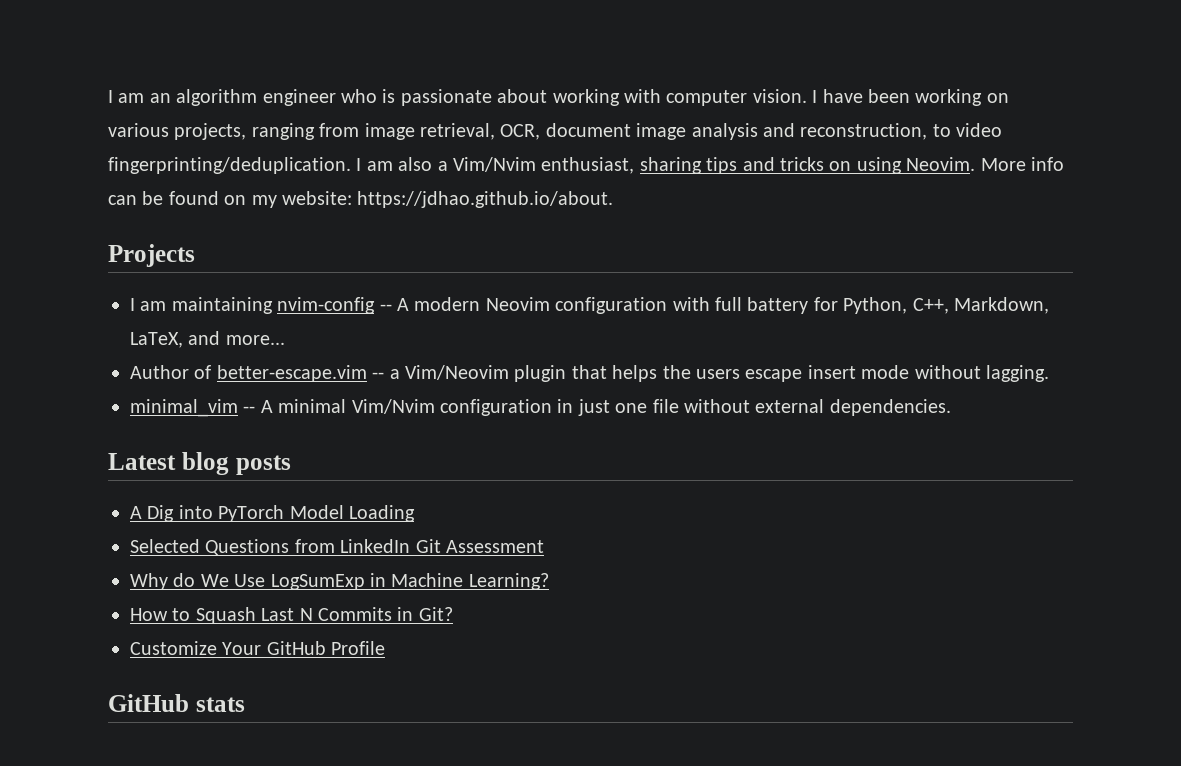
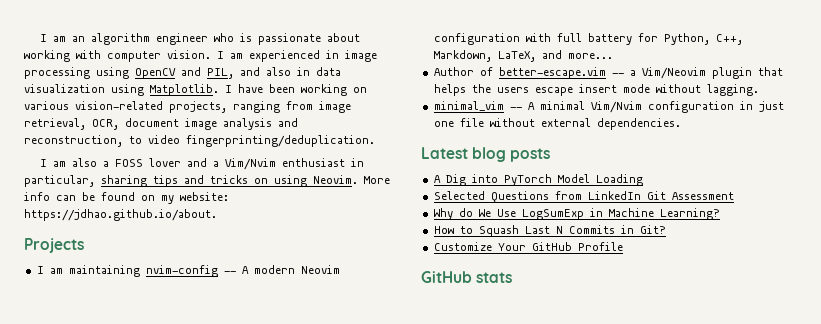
(818, 96) none -> [230,50,377,62] [24,67,341,79] [24,84,232,96] am experienced in image processing using OpenCV and PIL, and also in data visualization using Matplotlib. I
(169, 130) none -> [75,101,163,110] vision-related
(351, 165) none -> (375, 141) //
[452,157,635,174] Vim/Nvim enthusiast, -> [115,158,365,170] [24,175,95,187] FOSS lover and a Vim/Nvim enthusiast in particular,

